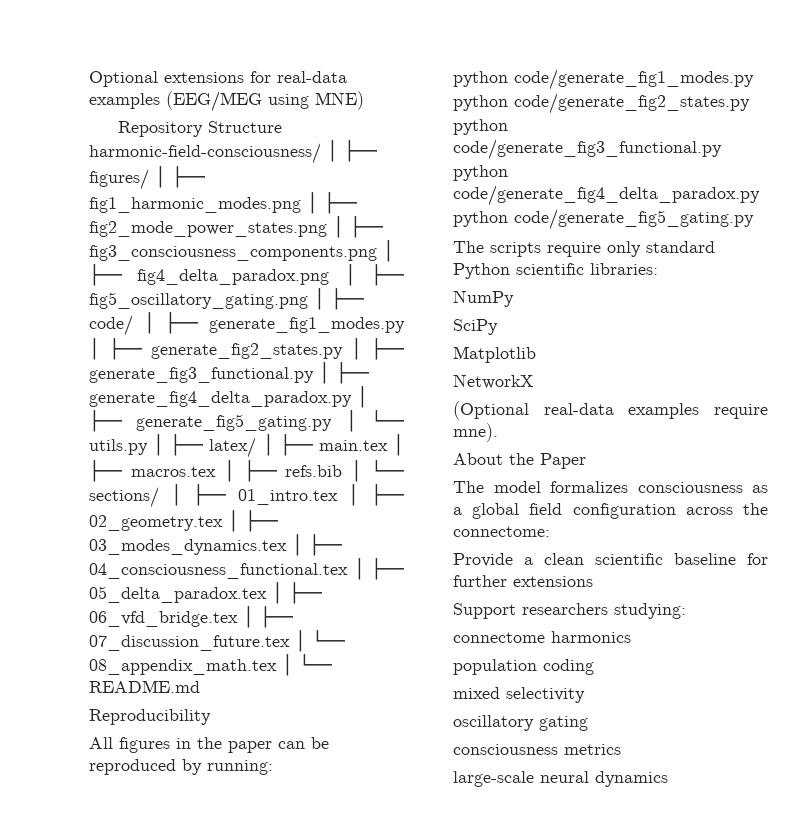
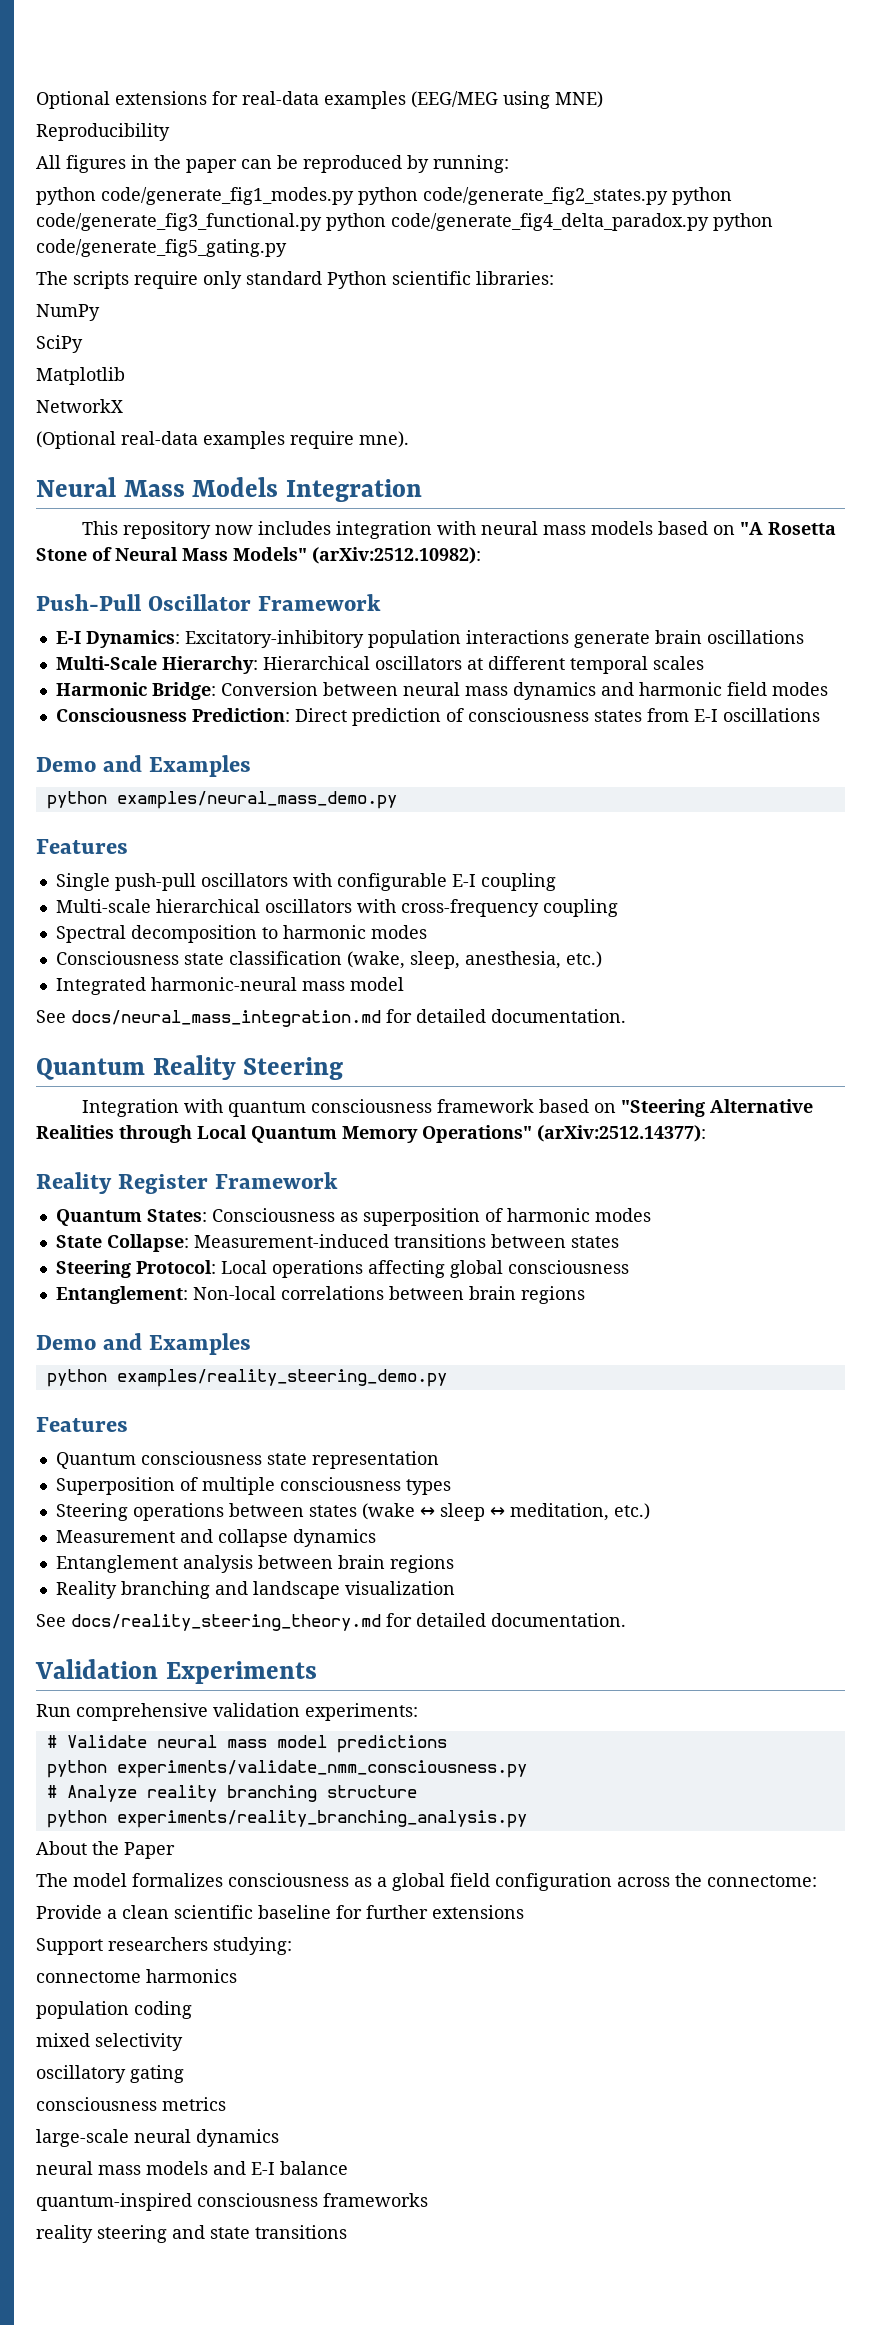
[118,121,283,137] [89,140,378,164] [89,166,206,190] [89,192,358,214] [89,216,384,238] [89,240,394,262] [89,264,405,286] [89,288,365,310] [89,312,405,336] [89,338,405,360] [89,362,370,384] [89,386,368,408] [89,410,405,432] [89,434,404,458] [89,460,405,482] [89,484,405,508] [89,510,279,532] [89,534,343,556] [89,558,405,580] [89,582,323,604] [89,606,294,628] [89,630,346,652] [89,654,333,676] [89,680,200,693] // Repository Structure harmonic-field-consciousness/ │ ├── figures/ │ ├── fig1_harmonic_modes.png │ ├── fig2_mode_power_states.png │ ├── fig3_consciousness_components.png │ ├── fig4_delta_paradox.png │ ├── fig5_oscillatory_gating.png │ ├── code/ │ ├── generate_fig1_modes.py │ ├── generate_fig2_states.py │ ├── generate_fig3_functional.py │ ├── generate_fig4_delta_paradox.py │ ├── generate_fig5_gating.py │ └── utils.py │ ├── latex/ │ ├── main.tex │ ├── macros.tex │ ├── refs.bib │ └── sections/ │ ├── 01_intro.tex │ ├── 02_geometry.tex │ ├── 03_modes_dynamics.tex │ ├── 04_consciousness_functional.tex │ ├── 05_delta_paradox.tex │ ├── 06_vfd_bridge.tex │ ├── 07_discussion_future.tex │ └── 08_appendix_math.tex │ └── README.md -> (603, 99) none
(498, 432) none -> [36,477,423,502] [82,521,837,539] [36,547,481,564] [36,594,381,611] [55,630,804,648] [55,656,704,674] [55,682,828,700] [55,708,820,726] [36,755,251,777] [46,791,397,809] [36,839,128,854] [55,873,556,891] [55,899,618,917] [55,925,427,943] [55,951,602,969] [55,977,404,995] [36,1009,626,1027] [36,1055,344,1080] [82,1099,814,1117] [36,1125,706,1143] [36,1172,338,1194] [55,1208,651,1226] [55,1234,619,1252] [55,1260,629,1278] [55,1286,585,1304] [36,1333,251,1355] [46,1369,447,1387] [36,1417,128,1432] [55,1451,439,1469] [55,1477,451,1495] [55,1503,650,1521] [55,1529,376,1547] [55,1555,454,1573] [55,1581,455,1599] [36,1613,626,1631] [35,1659,317,1684] [36,1703,418,1721] [46,1735,447,1753] [46,1760,527,1778] [46,1785,417,1802] [46,1810,527,1828] // Neural Mass Models Integration // This repository now includes integration with neural mass models based on "A Rosetta Stone of Neural Mass Models" (arXiv:2512.10982): // Push-Pull Oscillator Framework // E-I Dynamics: Excitatory-inhibitory population interactions generate brain oscillations // Multi-Scale Hierarchy: Hierarchical oscillators at different temporal scales // Harmonic Bridge: Conversion between neural mass dynamics and harmonic field modes // Consciousness Prediction: Direct prediction of consciousness states from E-I oscillations // Demo and Examples // python examples/neural_mass_demo.py // Features // Single push-pull oscillators with configurable E-I coupling // Multi-scale hierarchical oscillators with cross-frequency coupling // Spectral decomposition to harmonic modes // Consciousness state classification (wake, sleep, anesthesia, etc.) // Integrated harmonic-neural mass model // See docs/neural_mass_integration.md for detailed documentation. // Quantum Reality Steering // Integration with quantum consciousness framework based on "Steering Alternative Realities through Local Quantum Memory Operations" (arXiv:2512.14377): // Reality Register Framework // Quantum States: Consciousness as superposition of harmonic modes // State Collapse: Measurement-induced transitions between states // Steering Protocol: Local operations affecting global consciousness // Entanglement: Non-local correlations between brain regions // Demo and Examples // python examples/reality_steering_demo.py // Features // Quantum consciousness state representation // Superposition of multiple consciousness types // Steering operations between states (wake ↔ sleep ↔ meditation, etc.) // Measurement and collapse dynamics // Entanglement analysis between brain regions // Reality branching and landscape visualization // See docs/reality_steering_theory.md for detailed documentation. // Validation Experiments // Run comprehensive validation experiments: // # Validate neural mass model predictions // python experiments/validate_nmm_consciousness.py // # Analyze reality branching structure // python experiments/reality_branching_analysis.py
(668, 779) none -> [36,2161,348,2175] [36,2193,428,2211] [36,2225,347,2243] // neural mass models and E-I balance // quantum-inspired consciousness frameworks // reality steering and state transitions

